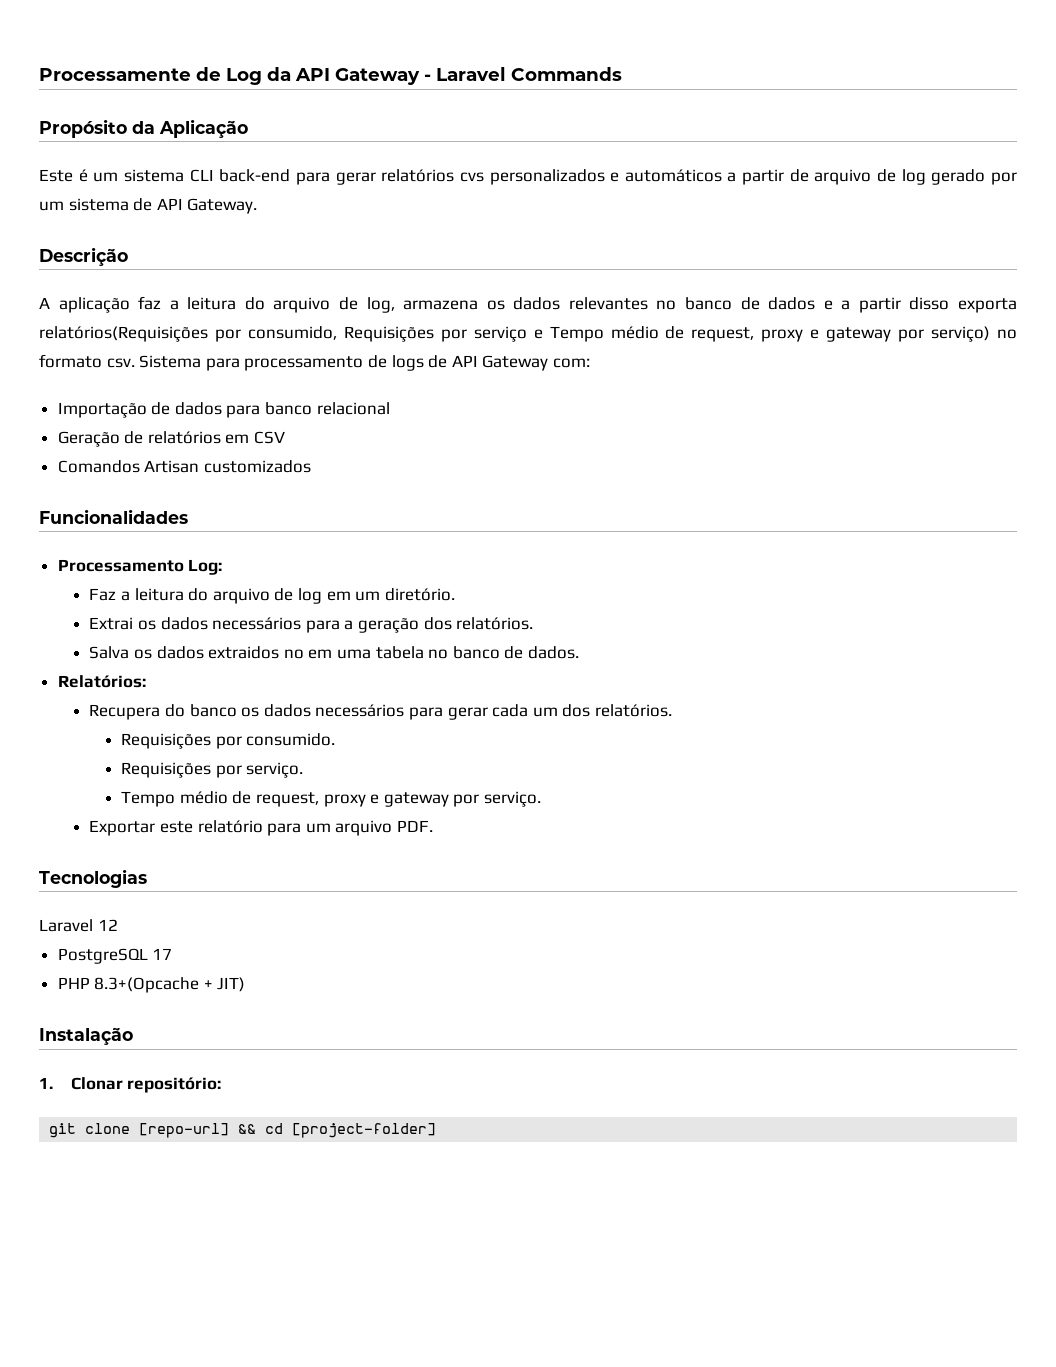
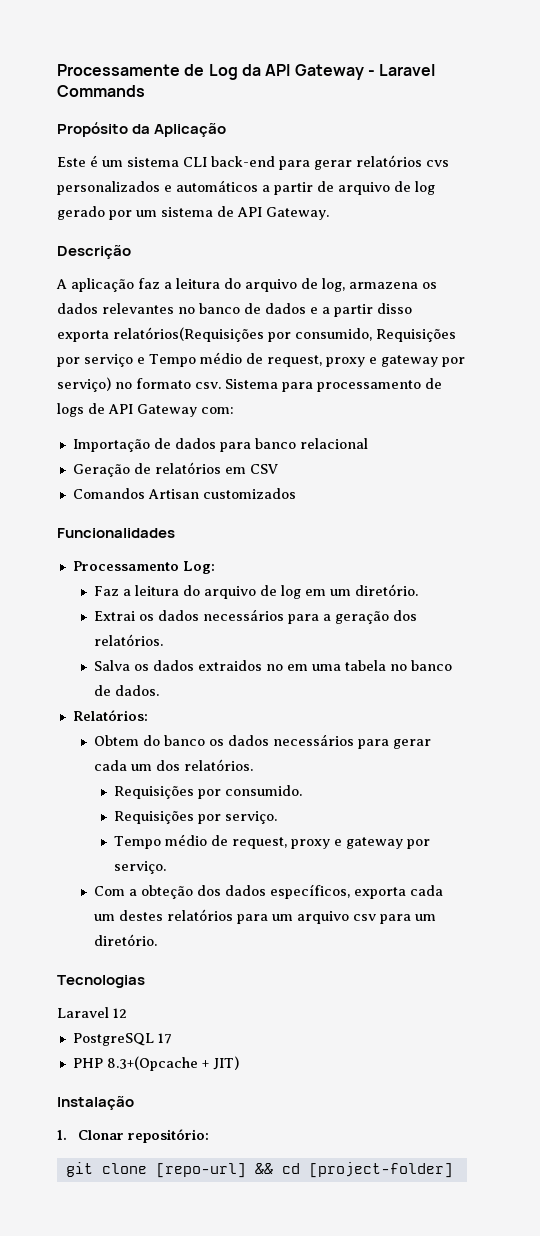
[89,704,161,720] Recupera -> [93,735,139,746] Obtem
[89,820,433,836] Exportar este relatório para um arquivo PDF. -> [93,884,443,899] [93,909,436,924] [93,934,157,946] Com a obteção dos dados específicos, exporta cada um destes relatórios para um arquivo csv para um diretório.

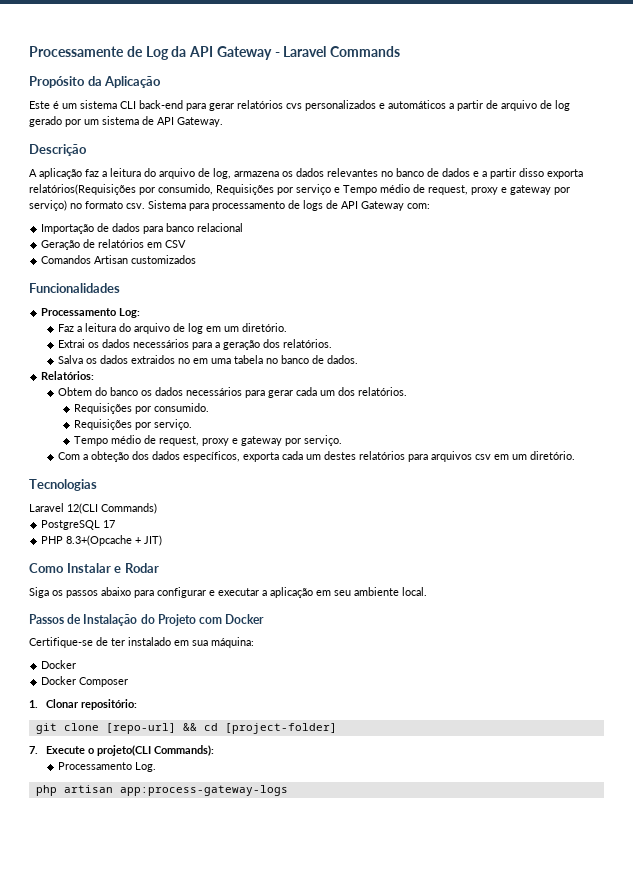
[271,911,411,924] um arquivo csv para -> [430,451,509,462] arquivos csv em
[113,1008,127,1018] 12 -> [67,503,157,514] 12(CLI Commands)
[57,1096,134,1110] Instalação -> [29,563,159,573] [29,587,427,598] [29,614,265,626] [29,637,254,648] [41,660,77,669] [41,676,129,687] Como Instalar e Rodar // Siga os passos abaixo para configurar e executar a aplicação em seu ambiente local. // Passos de Instalação do Projeto com Docker // Certifique-se de ter instalado em sua máquina: // Docker // Docker Composer
(453, 1170) none -> [29,745,214,756] [57,762,156,772] [35,785,288,796] // 7. Execute o projeto(CLI Commands): // Processamento Log. // php artisan app:process-gateway-logs

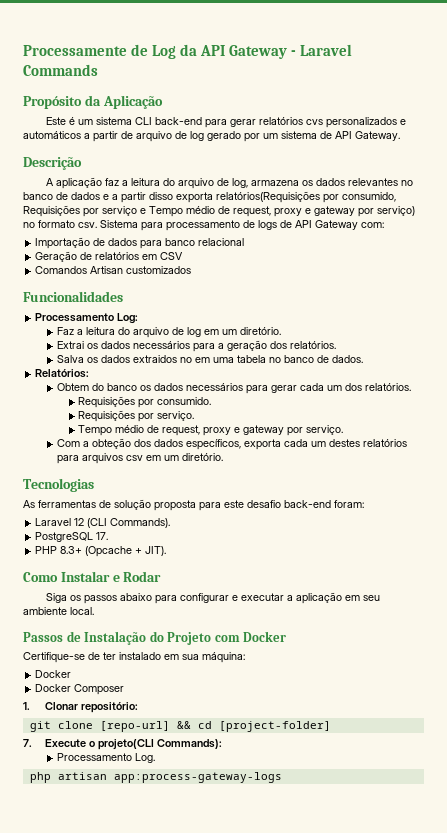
[29,503,157,514] Laravel 12(CLI Commands) -> [23,499,364,511] [35,518,171,528] As ferramentas de solução proposta para este desafio back-end foram: // Laravel 12 (CLI Commands).
[103,520,116,528] 17 -> [96,532,109,540] 17.
[66,535,163,546] 8.3+(Opcache + JIT) -> [60,546,167,557] 8.3+ (Opcache + JIT).

